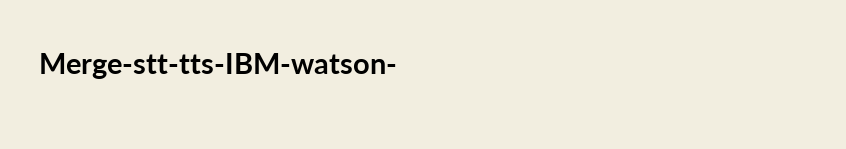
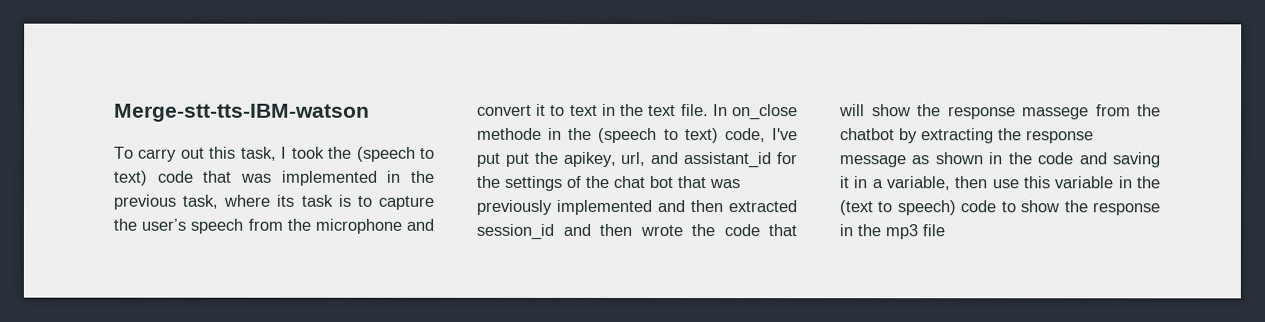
[39,53,397,79] Merge-stt-tts-IBM-watson- -> [114,103,370,122] [114,146,436,162] [113,170,434,186] [113,194,434,210] [113,218,434,234] [477,103,798,121] [477,127,798,144] [476,151,798,169] [476,175,740,191] [476,199,797,216] [476,223,797,240] [839,104,1161,120] [840,128,1094,144] [839,152,1161,168] [839,176,1160,191] [839,200,1160,216] [839,224,945,240] Merge-stt-tts-IBM-watson // To carry out this task, I took the (speech to text) code that was implemented in the previous task, where its task is to capture the user’s speech from the microphone and convert it to text in the text file. In on_close methode in the (speech to text) code, I've put put the apikey, url, and assistant_id for the settings of the chat bot that was previously implemented and then extracted session_id and then wrote the code that will show the response massege from the chatbot by extracting the response message as shown in the code and saving it in a variable, then use this variable in the (text to speech) code to show the response in the mp3 file

